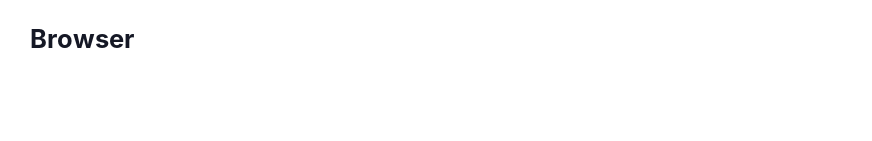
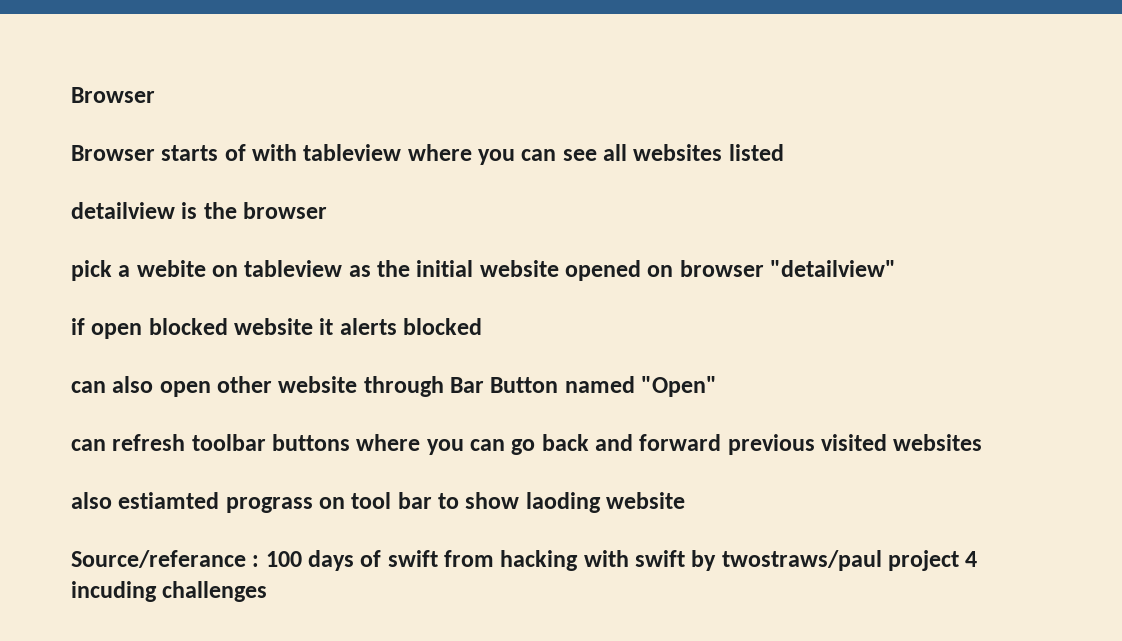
[30,29,134,48] Browser -> [71,87,155,103] [71,144,784,165] [71,202,328,219] [71,260,897,281] [71,318,483,339] [71,376,718,397] [71,434,983,455] [71,492,686,513] [71,550,978,571] [71,581,268,602] Browser // Browser starts of with tableview where you can see all websites listed // detailview is the browser // pick a webite on tableview as the initial website opened on browser "detailview" // if open blocked website it alerts blocked // can also open other website through Bar Button named "Open" // can refresh toolbar buttons where you can go back and forward previous visited websites // also estiamted prograss on tool bar to show laoding website // Source/referance : 100 days of swift from hacking with swift by twostraws/paul project 4 incuding challenges

